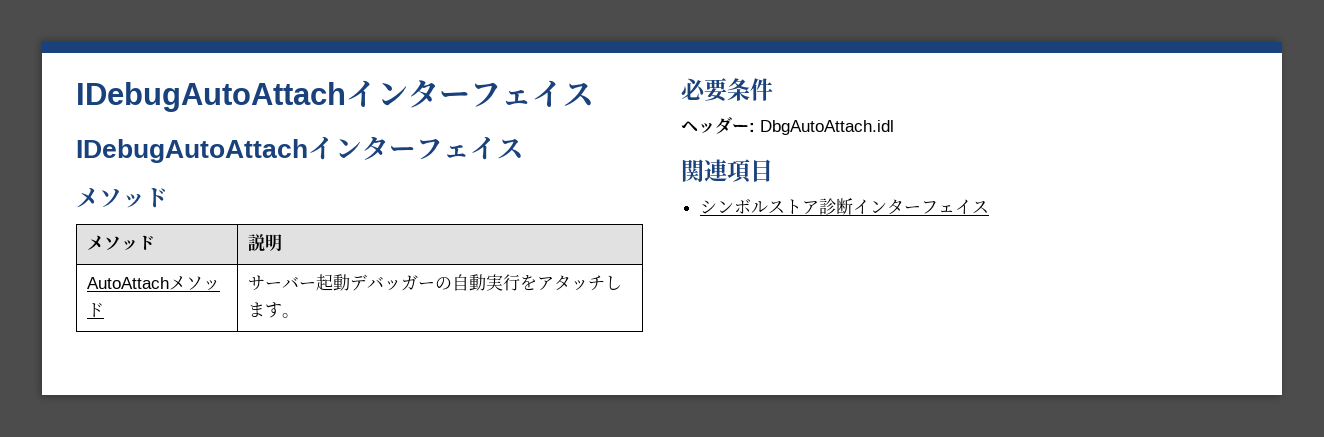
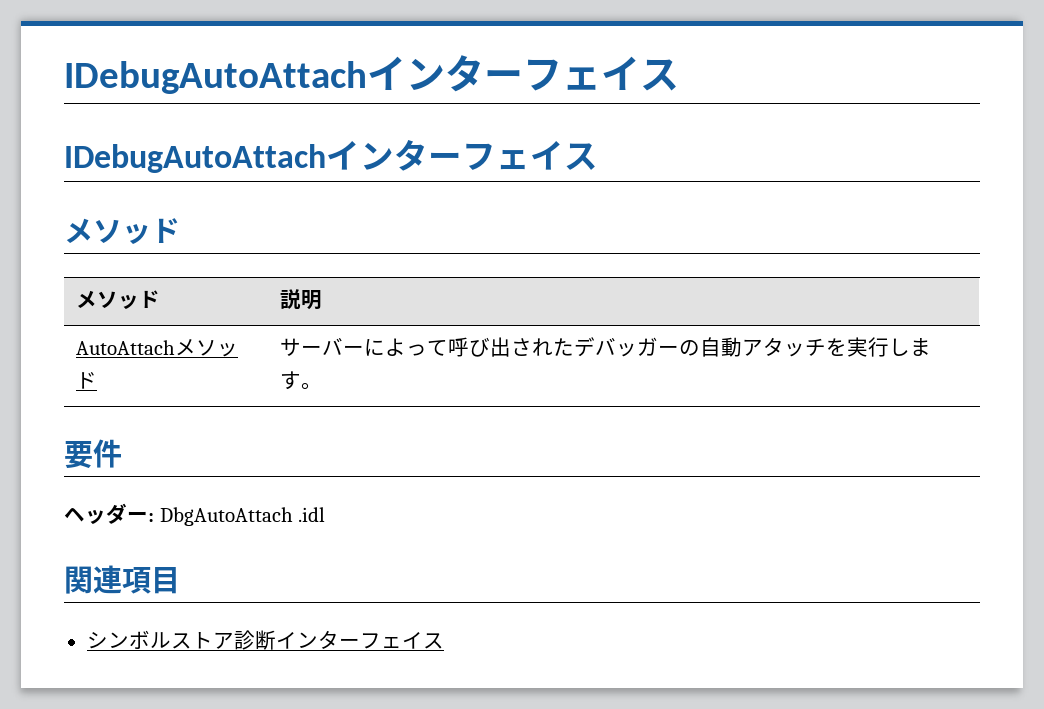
[315,274,350,291] 起動 -> [363,337,574,357] によって呼び出された
[485,274,537,291] 実行を -> (742, 347) none
(605, 283) none -> [825,337,889,357] を実行
[681,78,750,102] 必要条 -> [64,440,93,469] 要
[760,120,894,135] DbgAutoAttach.idl -> [159,507,326,526] DbgAutoAttach .idl

